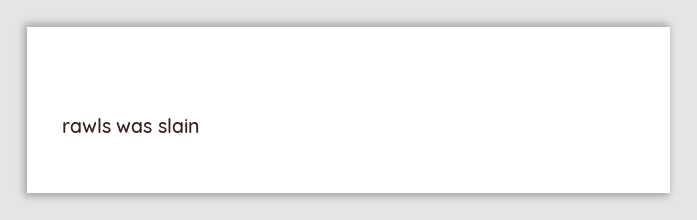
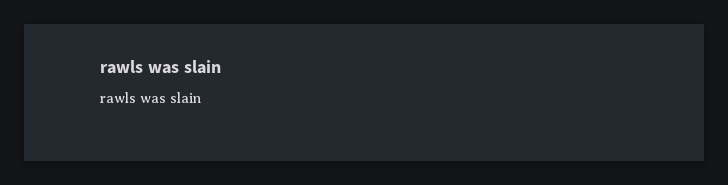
[62,118,199,133] rawls was slain -> [100,60,221,74] [100,92,201,103] rawls was slain // rawls was slain

